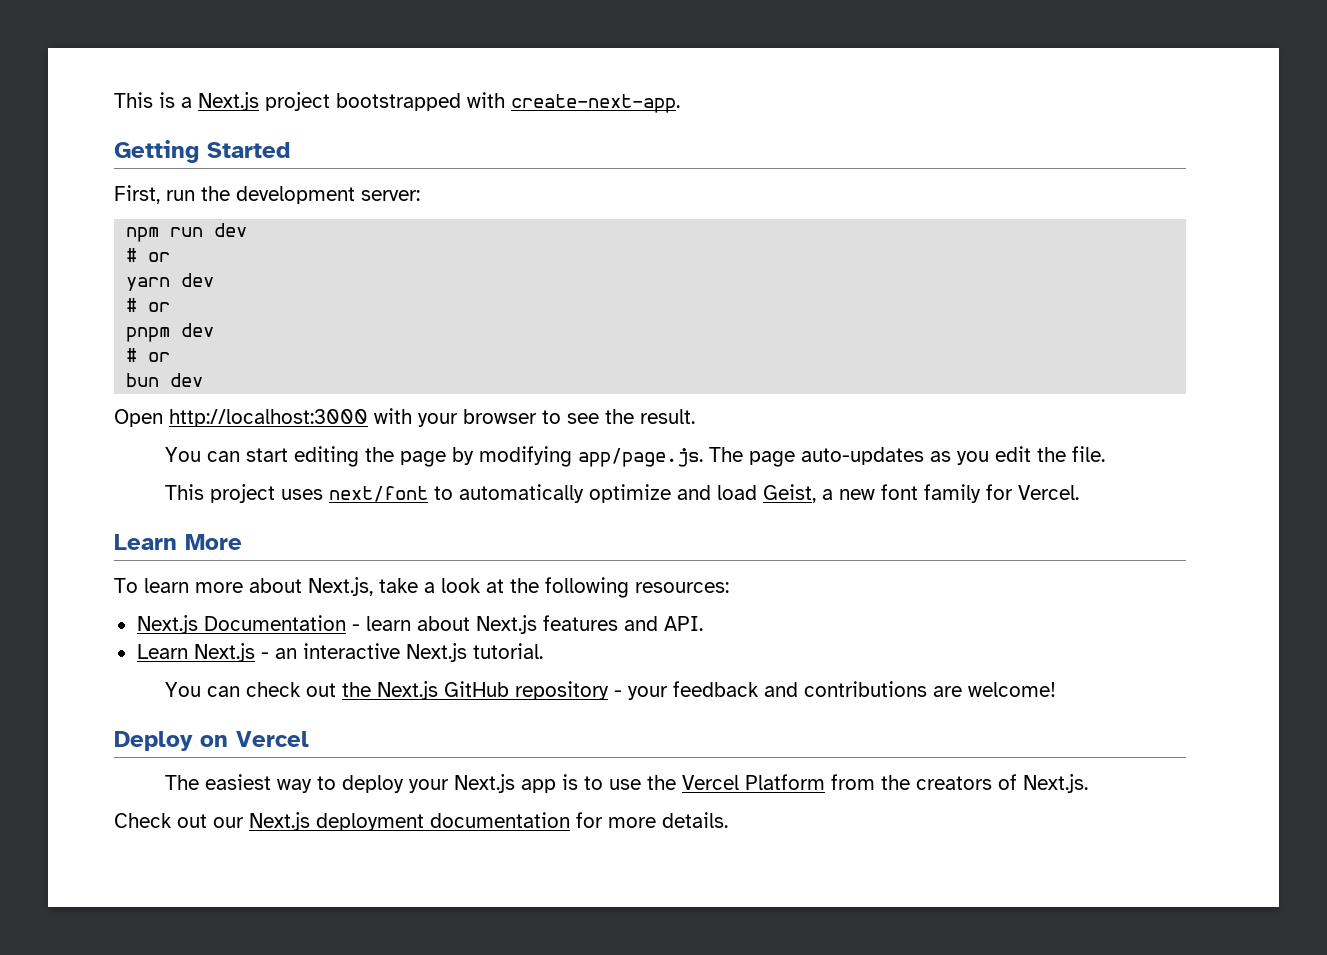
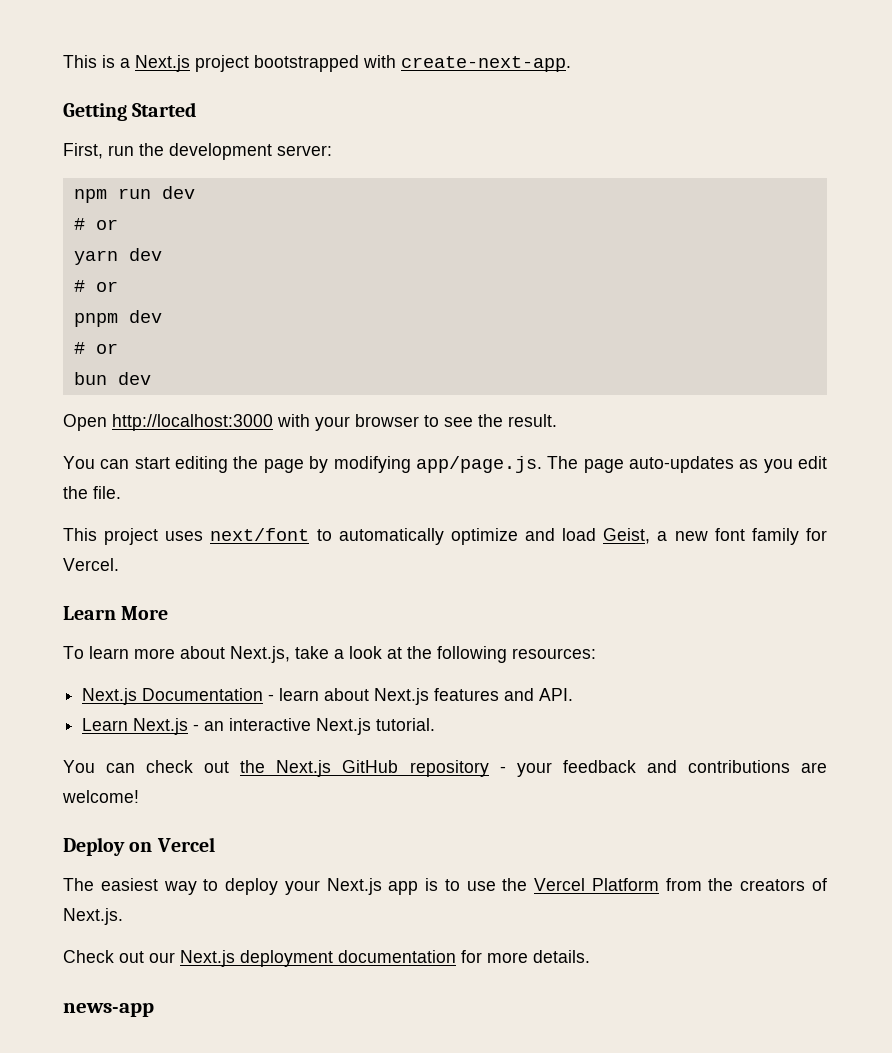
(728, 820) none -> [63,1003,154,1017] // news-app

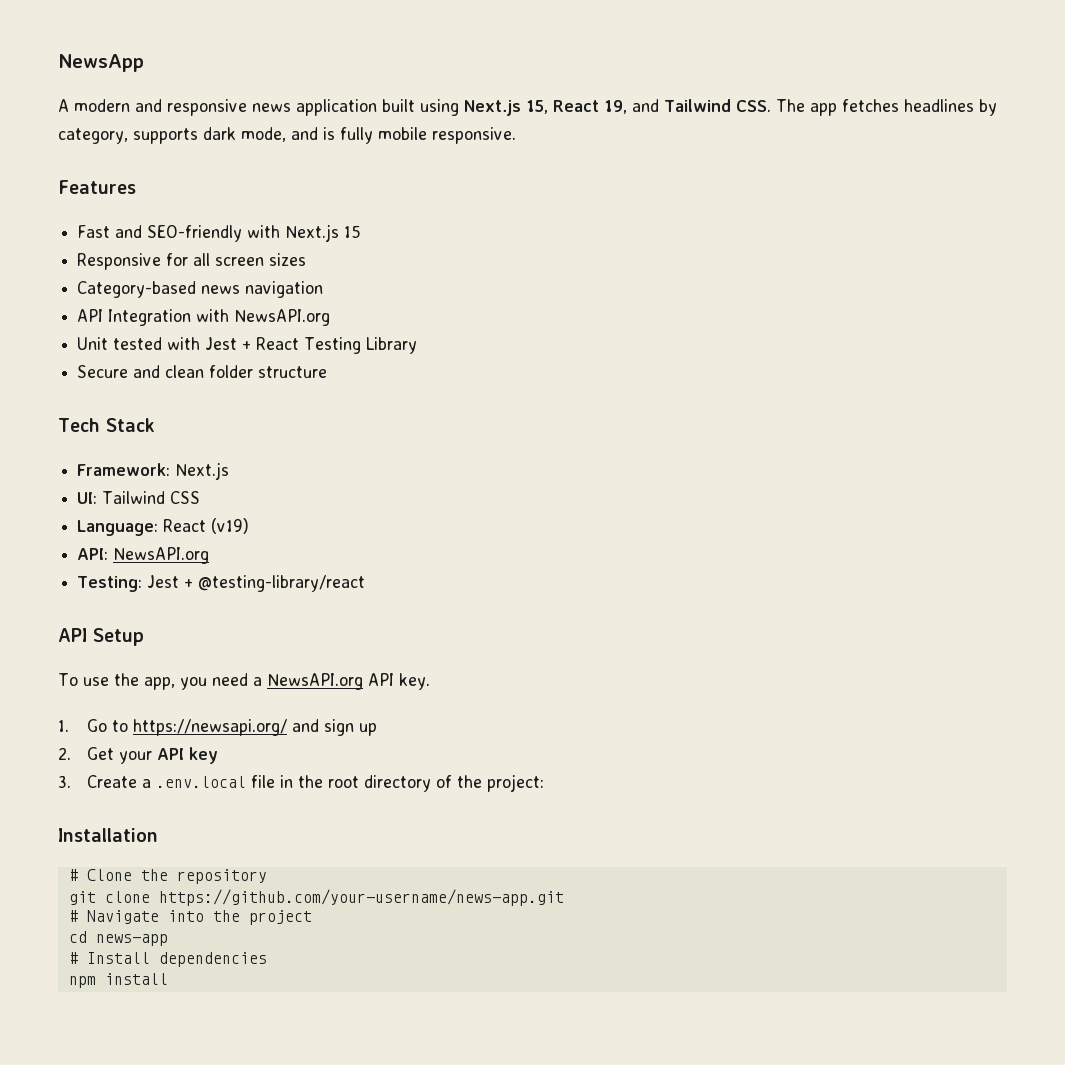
[63,55,571,72] [63,102,197,121] [63,143,332,160] [73,186,195,203] [73,218,118,230] [73,248,162,265] [73,280,118,292] [73,310,162,327] [73,342,118,354] [73,372,151,385] [63,414,557,431] [63,456,828,473] [63,486,121,499] [63,528,827,545] [63,558,119,571] [63,606,169,620] [63,646,596,663] [82,688,574,705] [82,718,436,735] [63,760,828,777] [62,790,139,803] [63,837,215,856] [63,878,827,895] [63,908,123,925] [63,950,590,967] [63,1003,154,1017] This is a Next.js project bootstrapped with create-next-app. // Getting Started // First, run the development server: // npm run dev // # or // yarn dev // # or // pnpm dev // # or // bun dev // Open http://localhost:3000 with your browser to see the result. // You can start editing the page by modifying app/page.js. The page auto-updates as you edit the file. // This project uses next/font to automatically optimize and load Geist, a new font family for Vercel. // Learn More // To learn more about Next.js, take a look at the following resources: // Next.js Documentation - learn about Next.js features and API. // Learn Next.js - an interactive Next.js tutorial. // You can check out the Next.js GitHub repository - your feedback and contributions are welcome! // Deploy on Vercel // The easiest way to deploy your Next.js app is to use the Vercel Platform from the creators of Next.js. // Check out our Next.js deployment documentation for more details. // news-app -> [58,54,144,72] [58,99,997,116] [58,127,516,144] [58,180,136,194] [77,224,362,242] [77,253,307,270] [77,281,324,298] [77,309,331,326] [77,337,418,354] [77,365,328,378] [58,418,155,432] [77,462,230,480] [77,491,201,504] [77,518,250,536] [77,547,210,564] [77,575,366,592] [58,628,144,646] [58,673,430,690] [58,719,377,736] [58,747,218,764] [58,774,544,792] [58,828,158,842] [68,869,267,884] [68,889,564,906] [68,910,312,925] [68,931,168,946] [68,952,267,967] [68,973,168,988] NewsApp // A modern and responsive news application built using Next.js 15, React 19, and Tailwind CSS. The app fetches headlines by category, supports dark mode, and is fully mobile responsive. // Features // Fast and SEO-friendly with Next.js 15 // Responsive for all screen sizes // Category-based news navigation // API Integration with NewsAPI.org // Unit tested with Jest + React Testing Library // Secure and clean folder structure // Tech Stack // Framework: Next.js // UI: Tailwind CSS // Language: React (v19) // API: NewsAPI.org // Testing: Jest + @testing-library/react // API Setup // To use the app, you need a NewsAPI.org API key. // 1. Go to https://newsapi.org/ and sign up // 2. Get your API key // 3. Create a .env.local file in the root directory of the project: // Installation // # Clone the repository // git clone https://github.com/your-username/news-app.git // # Navigate into the project // cd news-app // # Install dependencies // npm install

